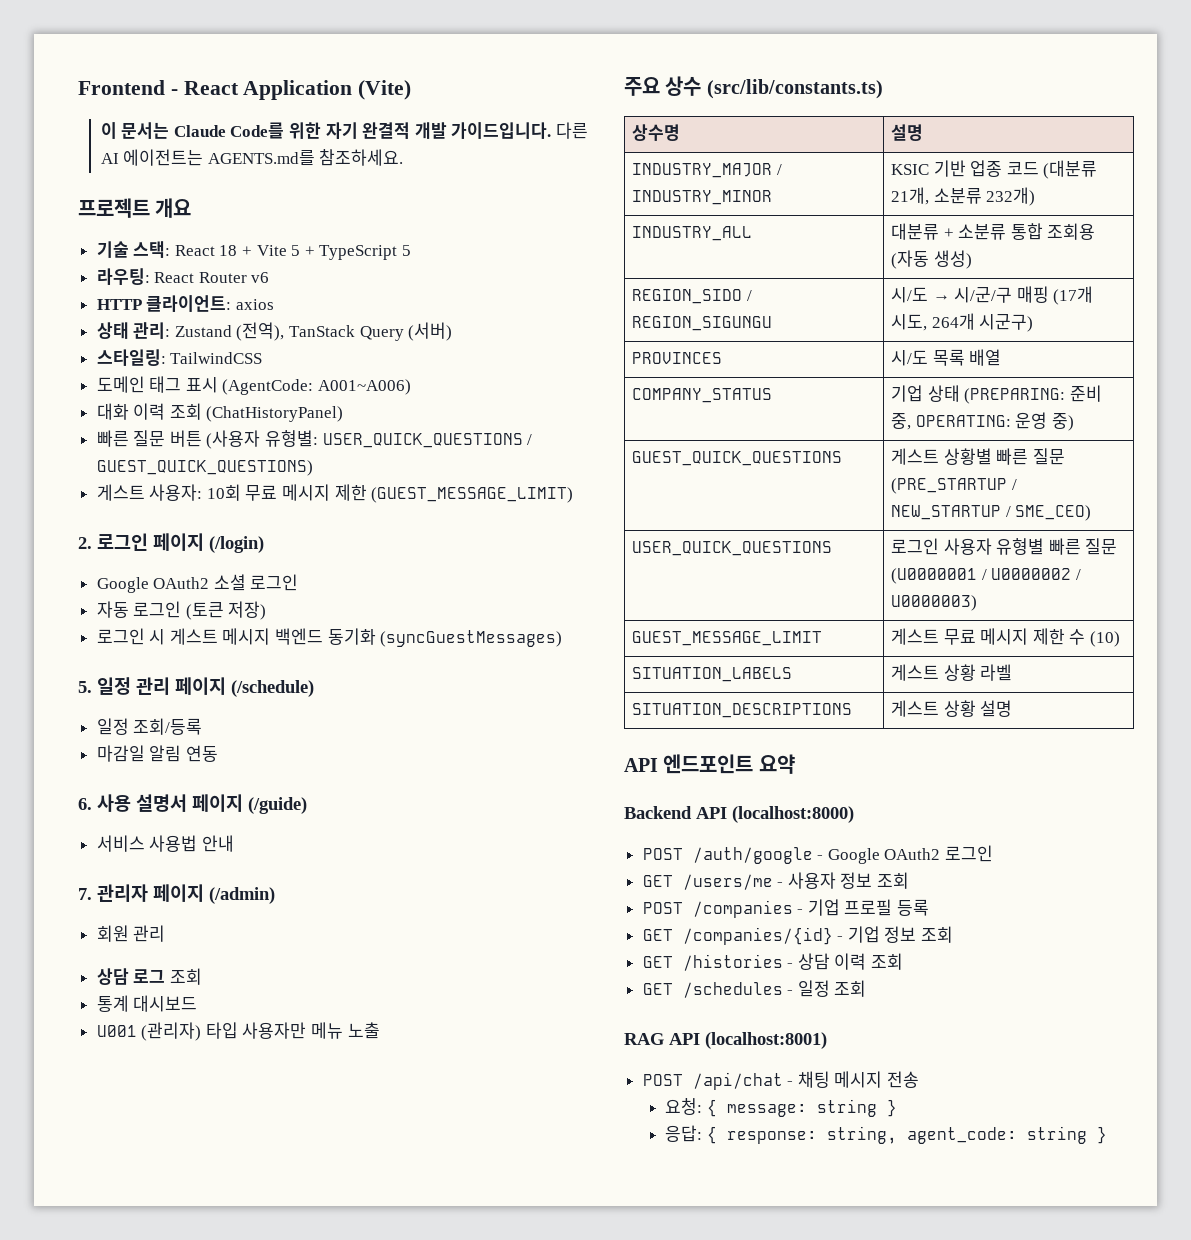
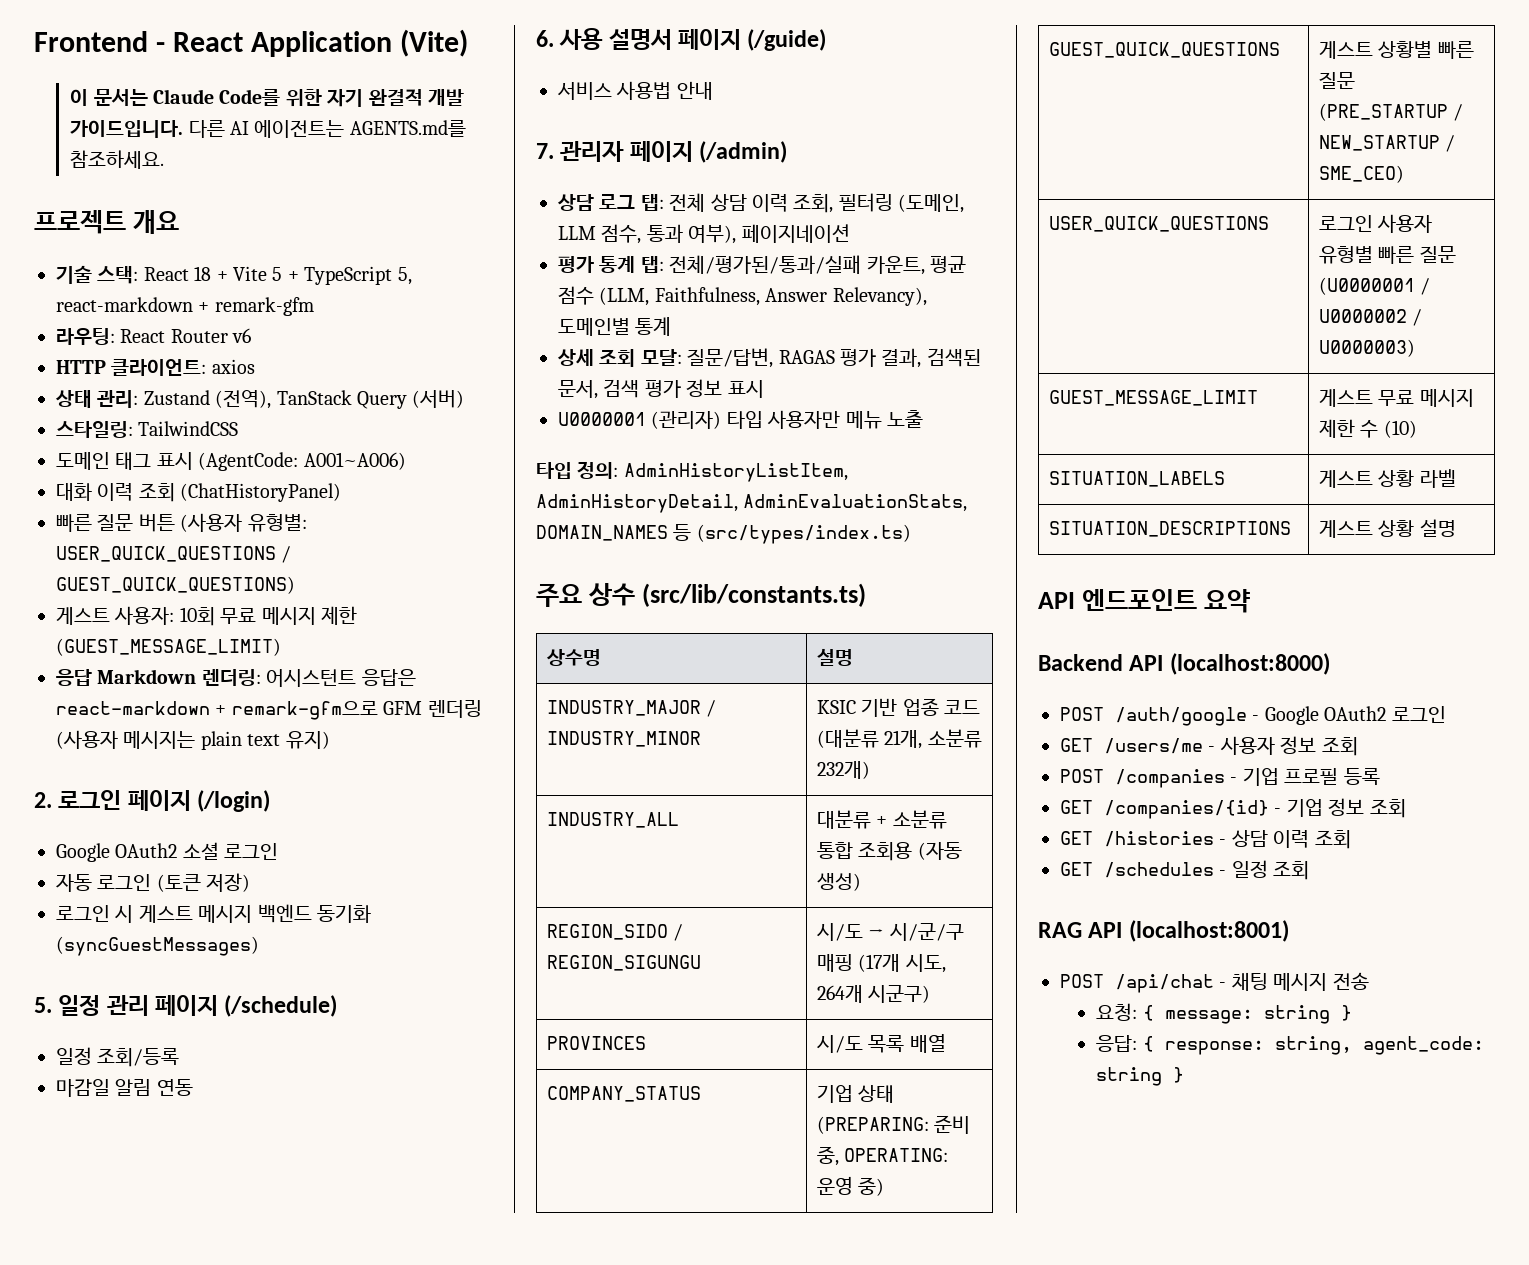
[402,245,412,256] 5 -> [397,267,412,285] [56,297,314,316] 5, react-markdown + remark-gfm
(574, 495) none -> [56,669,416,687] [56,700,482,720] [56,730,330,750] // 응답 Markdown 렌더링: 어시스턴트 응답은 react-markdown + remark-gfm으로 GFM 렌더링 (사용자 메시지는 plain text 유지)
[96,925,166,942] // 회원 관리 -> (788, 152) none
[169,968,202,985] [96,995,198,1012] [96,1025,137,1037] 조회 // 통계 대시보드 // U001 -> [640,193,965,213] [558,224,850,244] [558,255,966,275] [558,286,927,306] [558,317,672,336] [557,348,981,368] [558,379,764,399] [558,412,646,426] 탭: 전체 상담 이력 조회, 필터링 (도메인, LLM 점수, 통과 여부), 페이지네이션 // 평가 통계 탭: 전체/평가된/통과/실패 카운트, 평균 점수 (LLM, Faithfulness, Answer Relevancy), 도메인별 통계 // 상세 조회 모달: 질문/답변, RAGAS 평가 결과, 검색된 문서, 검색 평가 정보 표시 // U0000001
(380, 1030) none -> [536,461,848,482] [536,494,968,513] [536,524,911,544] // 타입 정의: AdminHistoryListItem, AdminHistoryDetail, AdminEvaluationStats, DOMAIN_NAMES 등 (src/types/index.ts)

